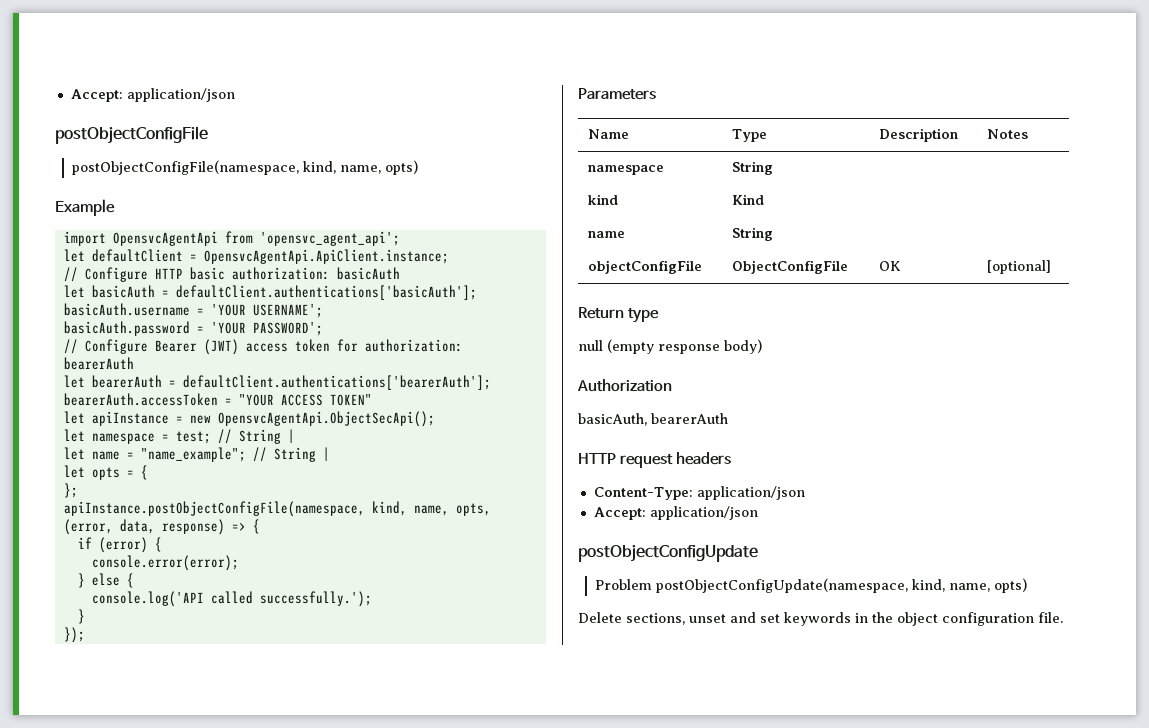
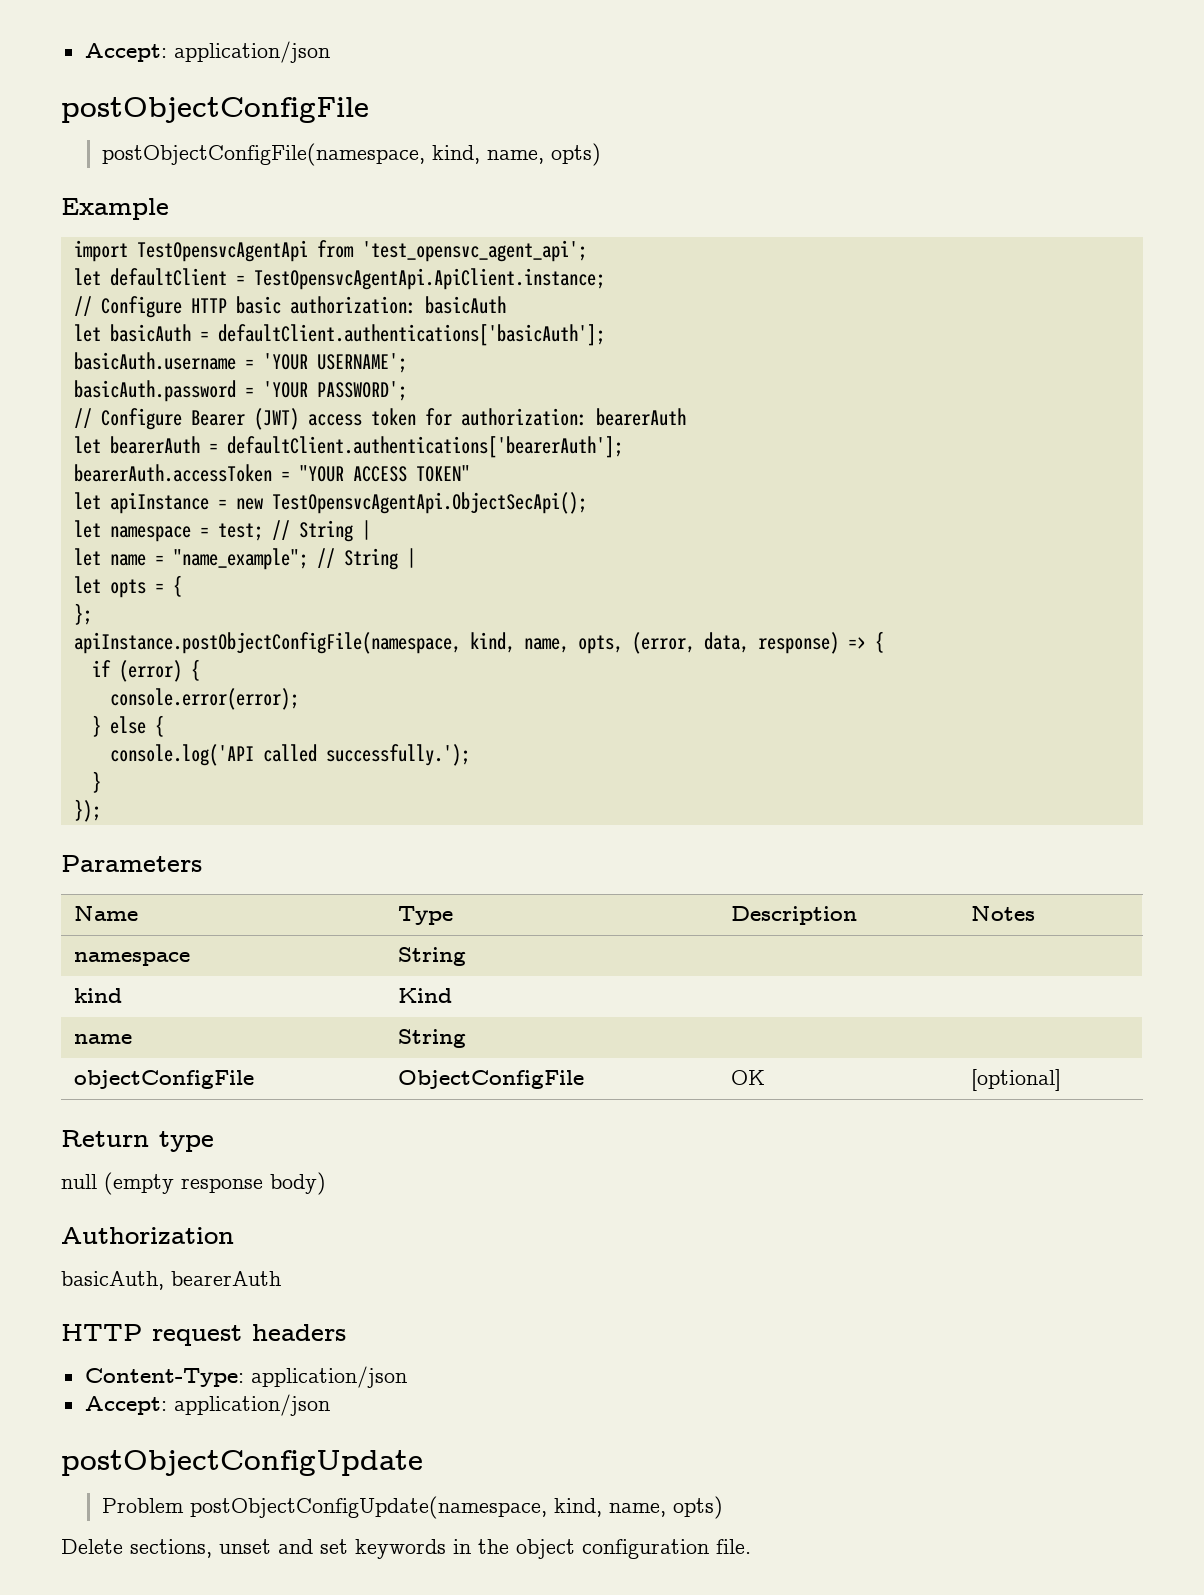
[112,231,400,246] OpensvcAgentApi from 'opensvc_agent_api'; -> [136,240,587,262] TestOpensvcAgentApi from 'test_opensvc_agent_api';
[203,249,449,264] OpensvcAgentApi.ApiClient.instance; -> [253,268,605,290] TestOpensvcAgentApi.ApiClient.instance;
[217,411,435,427] OpensvcAgentApi.ObjectSecApi(); -> [271,492,587,514] TestOpensvcAgentApi.ObjectSecApi();

